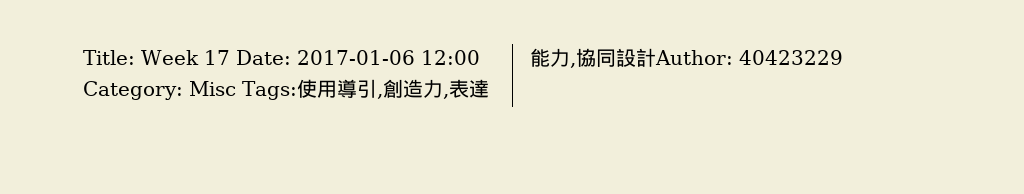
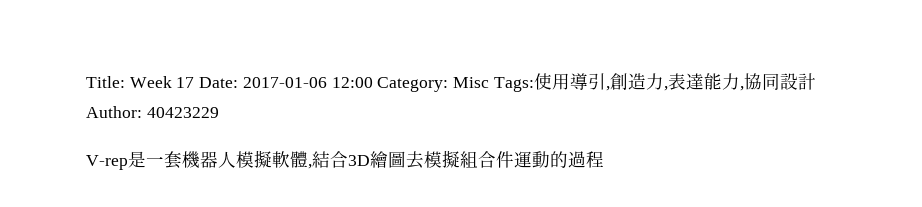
(843, 57) none -> [86,150,604,170] // V-rep是一套機器人模擬軟體,結合3D繪圖去模擬組合件運動的過程

